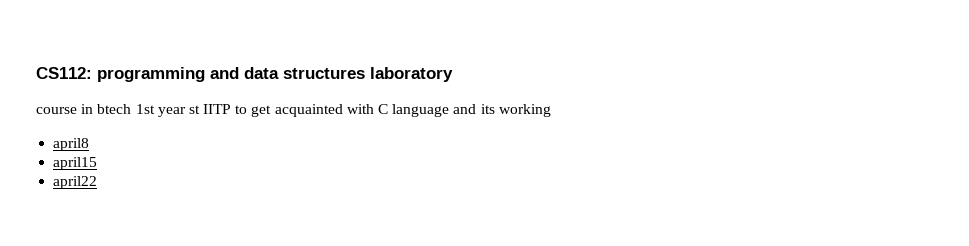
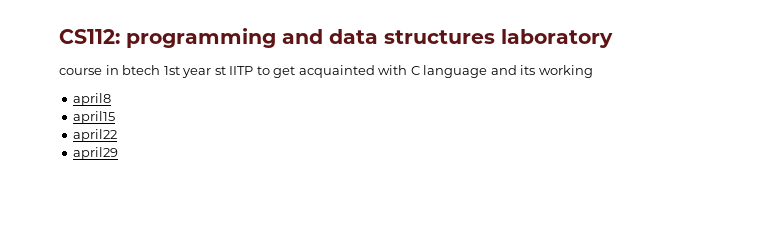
(98, 182) none -> [73,147,119,160] // april29

